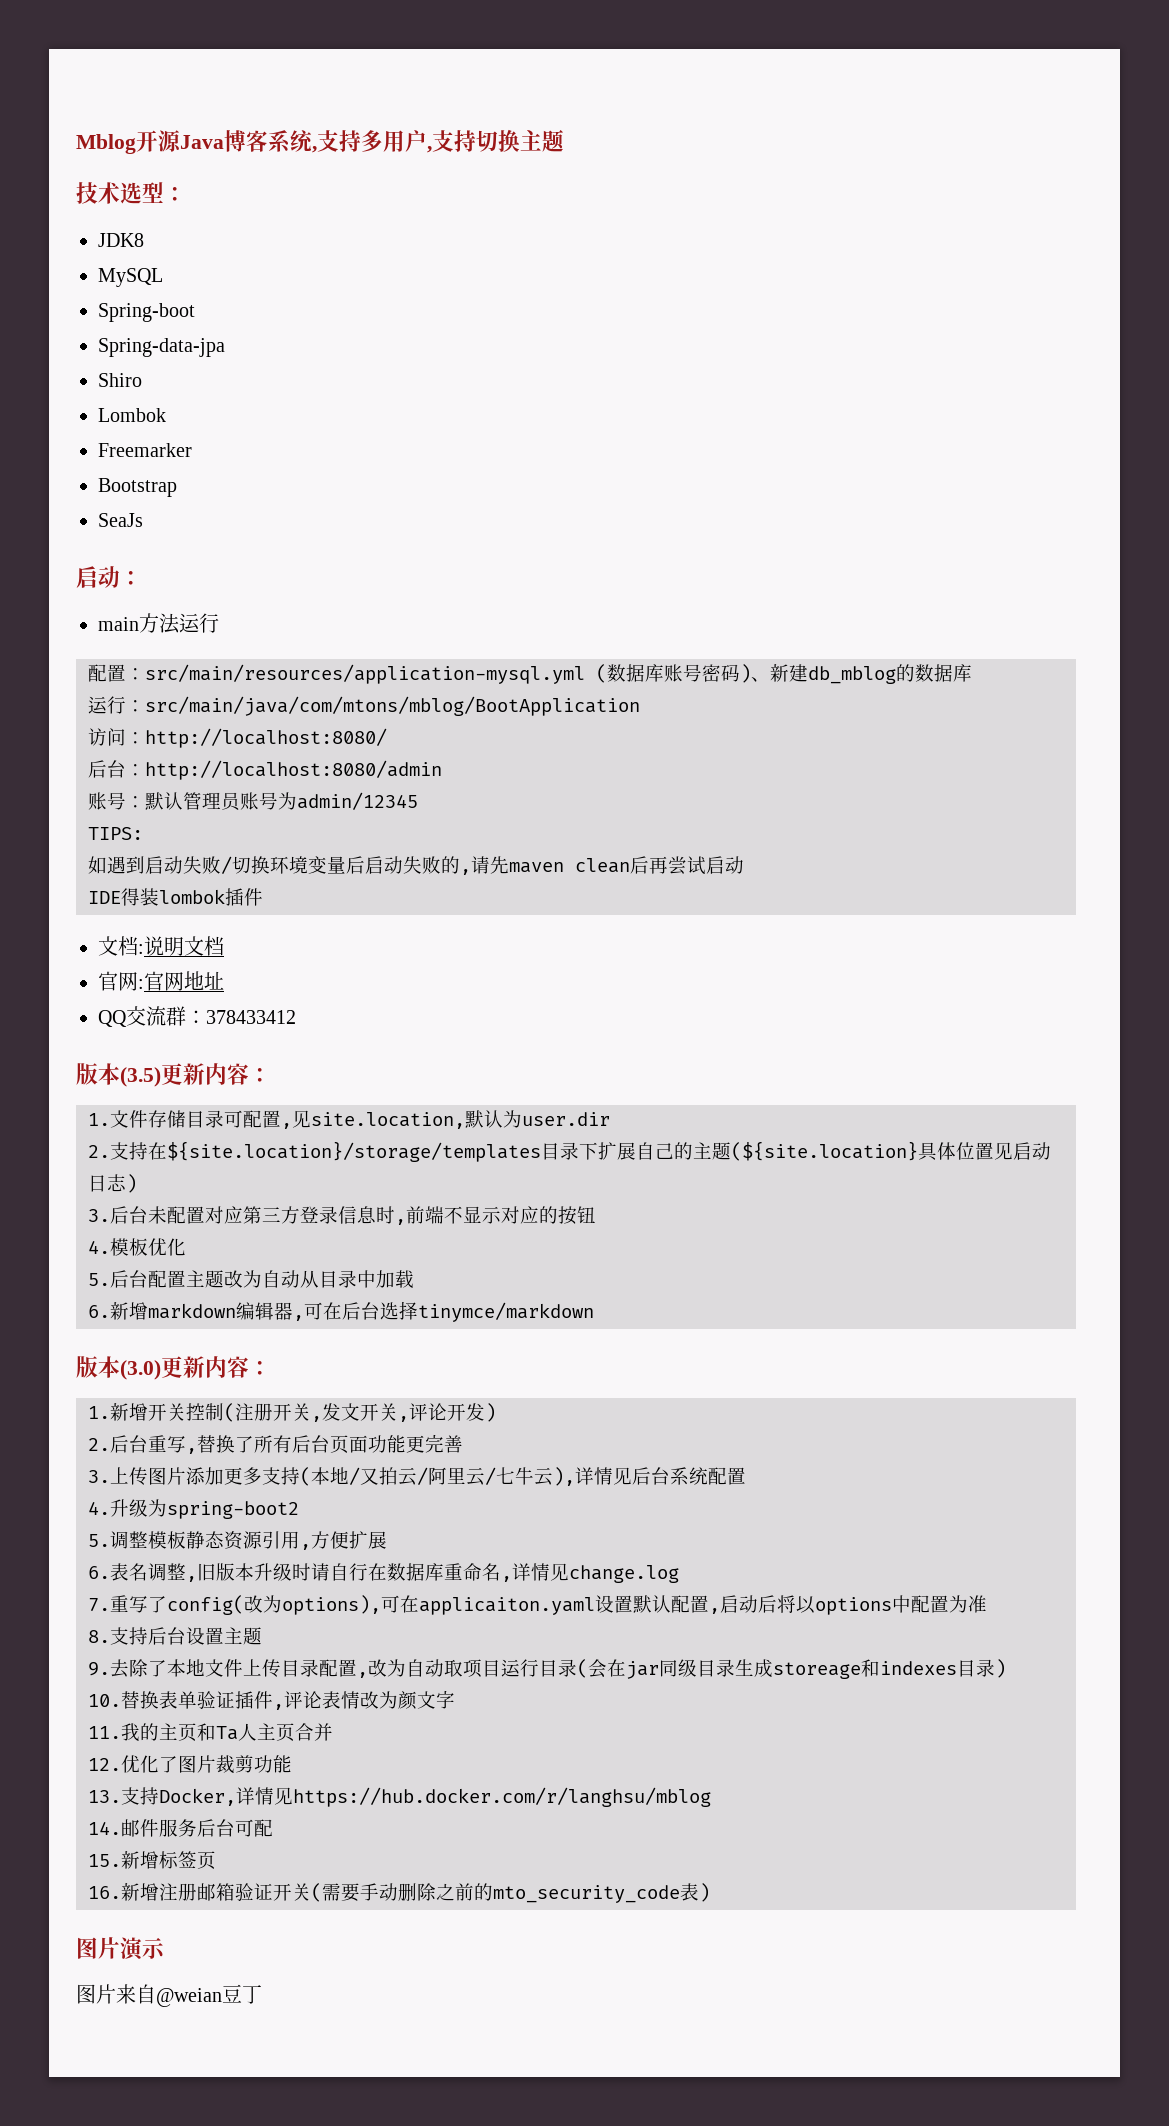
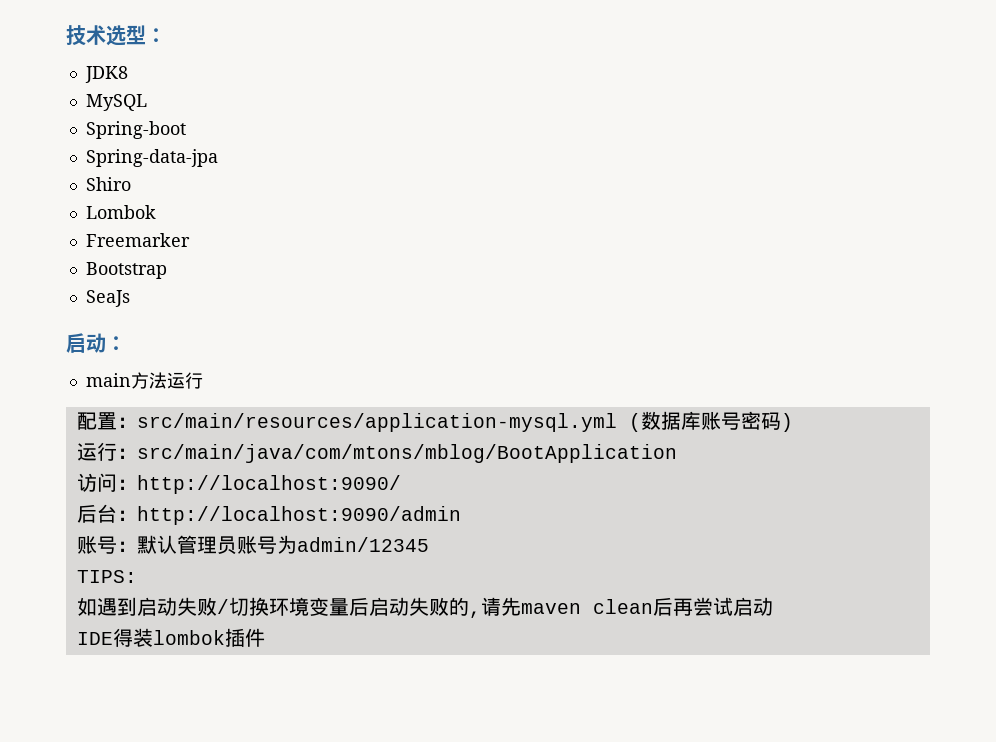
[76,129,564,154] Mblog开源Java博客系统,支持多用户,支持切换主题 // -> (66, 35) none
[751,664,972,684] 、新建db_mblog的数据库 -> (793, 422) none
[145,728,387,748] http://localhost:8080/ -> [136,475,401,494] http://localhost:9090/
[145,760,442,780] http://localhost:8080/admin -> [136,506,461,525] http://localhost:9090/admin
[98,936,224,956] [98,971,224,991] [98,1006,296,1027] [76,1063,271,1087] [88,1110,610,1129] [88,1141,1051,1162] [88,1174,137,1193] [88,1206,596,1225] [88,1238,186,1256] [88,1270,414,1288] [88,1301,594,1322] [76,1356,271,1380] [88,1403,496,1422] [88,1434,463,1454] [88,1467,746,1486] [88,1499,299,1519] [88,1531,387,1550] [88,1563,679,1583] [88,1595,987,1615] [88,1627,262,1645] [88,1659,1006,1679] [88,1690,455,1710] [88,1723,333,1742] [88,1755,292,1774] [88,1787,711,1807] [88,1819,273,1837] [88,1851,216,1870] [88,1883,710,1903] [76,1937,165,1961] [76,1984,262,2007] // 文档:说明文档 // 官网:官网地址 // QQ交流群：378433412 // 版本(3.5)更新内容： // 1.文件存储目录可配置,见site.location,默认为user.dir // 2.支持在${site.location}/storage/templates目录下扩展自己的主题(${site.location}具体位置见启动日志) // 3.后台未配置对应第三方登录信息时,前端不显示对应的按钮 // 4.模板优化 // 5.后台配置主题改为自动从目录中加载 // 6.新增markdown编辑器,可在后台选择tinymce/markdown // 版本(3.0)更新内容： // 1.新增开关控制(注册开关,发文开关,评论开发) // 2.后台重写,替换了所有后台页面功能更完善 // 3.上传图片添加更多支持(本地/又拍云/阿里云/七牛云),详情见后台系统配置 // 4.升级为spring-boot2 // 5.调整模板静态资源引用,方便扩展 // 6.表名调整,旧版本升级时请自行在数据库重命名,详情见change.log // 7.重写了config(改为options),可在applicaiton.yaml设置默认配置,启动后将以options中配置为准 // 8.支持后台设置主题 // 9.去除了本地文件上传目录配置,改为自动取项目运行目录(会在jar同级目录生成storeage和indexes目录) // 10.替换表单验证插件,评论表情改为颜文字 // 11.我的主页和Ta人主页合并 // 12.优化了图片裁剪功能 // 13.支持Docker,详情见https://hub.docker.com/r/langhsu/mblog // 14.邮件服务后台可配 // 15.新增标签页 // 16.新增注册邮箱验证开关(需要手动删除之前的mto_security_code表) // 图片演示 // 图片来自@weian豆丁 -> (265, 637) none

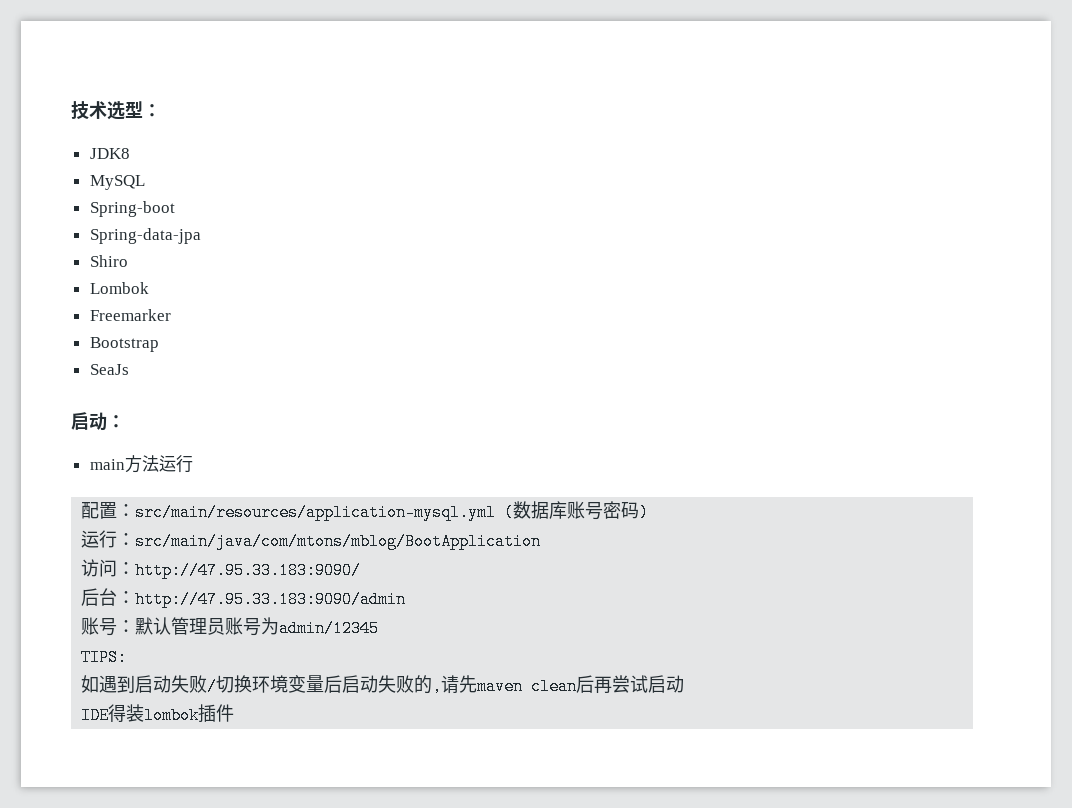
[136,475,401,494] http://localhost:9090/ -> [135,562,362,579] http://47.95.33.183:9090/
[136,506,461,525] http://localhost:9090/admin -> [135,591,407,608] http://47.95.33.183:9090/admin

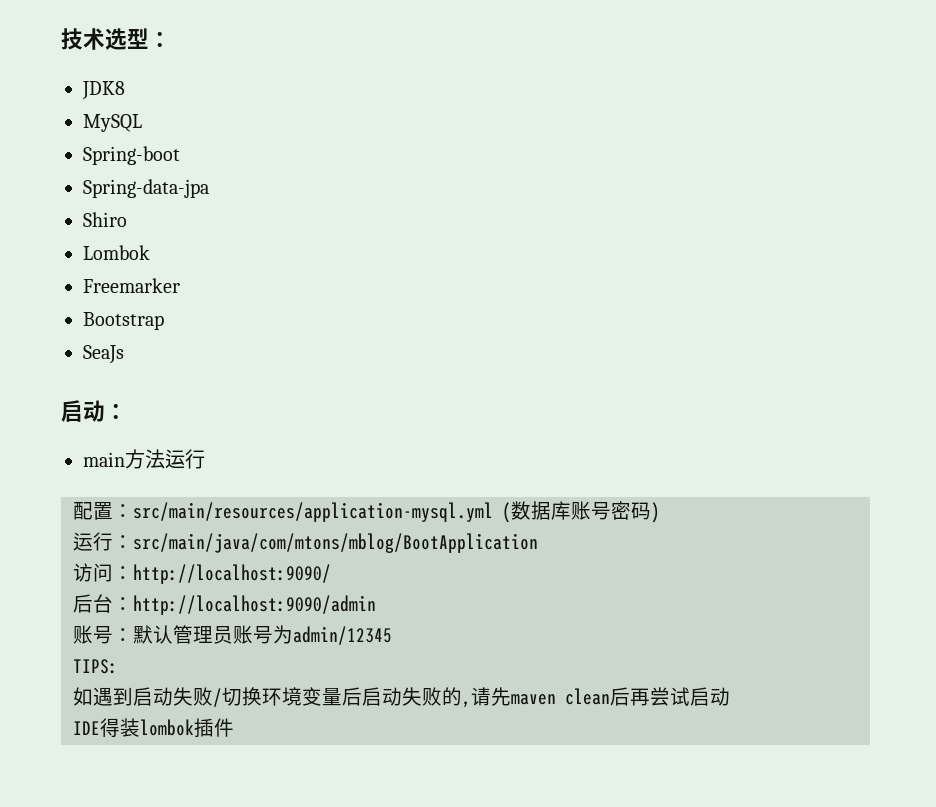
[135,562,362,579] http://47.95.33.183:9090/ -> [133,564,331,584] http://localhost:9090/
[135,591,407,608] http://47.95.33.183:9090/admin -> [133,595,376,615] http://localhost:9090/admin

